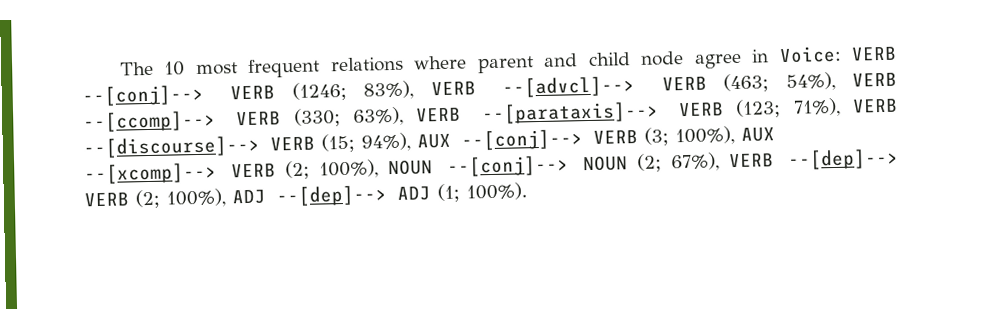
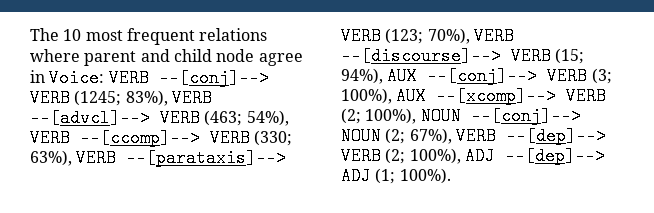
[291,81,347,102] (1246; -> [74,90,122,106] (1245;
[792,97,841,117] 71%), -> [427,28,470,44] 70%),

